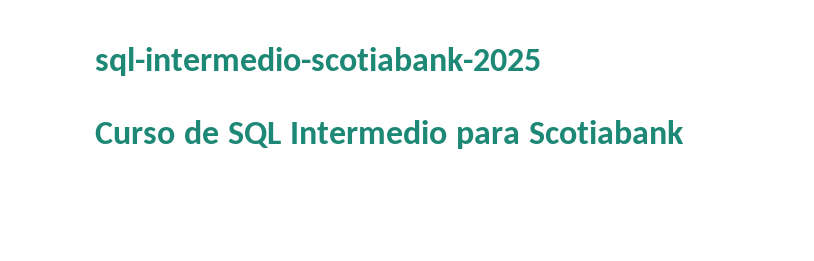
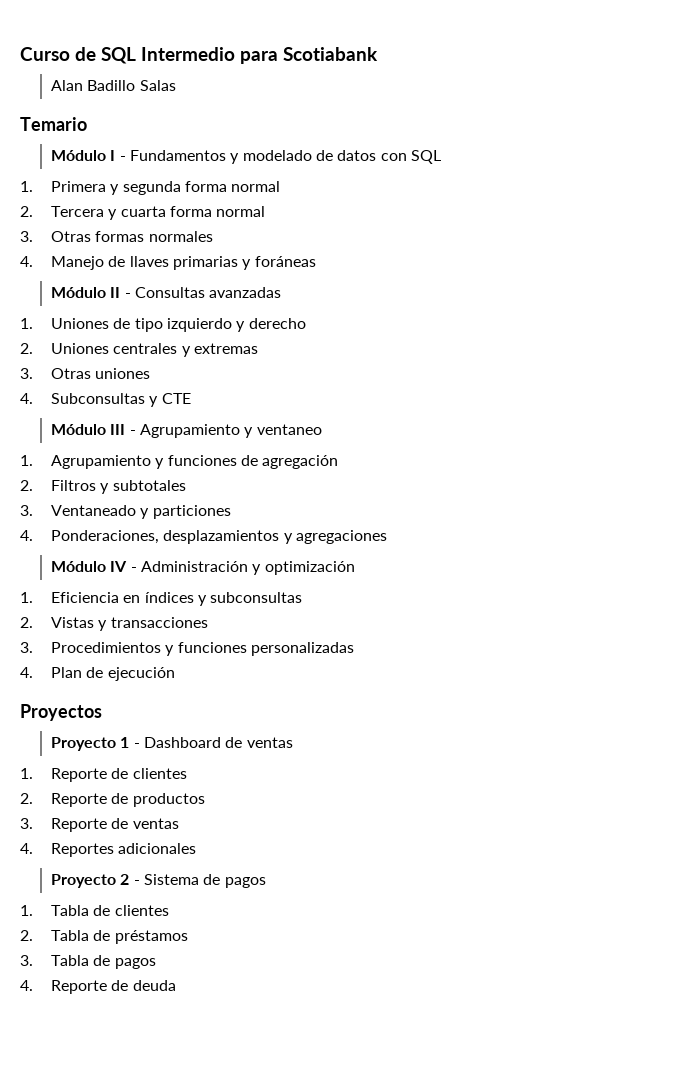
[95,47,541,76] sql-intermedio-scotiabank-2025 // -> (20, 54) none
(685, 132) none -> [51,80,176,91] [20,117,87,131] [51,150,441,164] [20,181,281,195] [20,206,266,220] [20,231,213,242] [20,256,316,270] [51,287,282,298] [20,318,306,332] [20,343,259,357] [20,368,151,379] [20,393,191,407] [51,424,322,438] [20,455,339,469] [20,480,186,494] [20,505,231,519] [20,530,388,544] [51,561,355,575] [20,592,303,606] [20,617,208,631] [20,642,355,656] [20,667,175,681] [20,704,102,721] [51,737,293,751] [20,768,187,782] [20,793,205,807] [20,818,179,832] [20,843,197,857] [51,874,266,888] [20,905,169,916] [20,930,188,944] [20,955,156,969] [20,980,176,994] // Alan Badillo Salas // Temario // Módulo I - Fundamentos y modelado de datos con SQL // 1. Primera y segunda forma normal // 2. Tercera y cuarta forma normal // 3. Otras formas normales // 4. Manejo de llaves primarias y foráneas // Módulo II - Consultas avanzadas // 1. Uniones de tipo izquierdo y derecho // 2. Uniones centrales y extremas // 3. Otras uniones // 4. Subconsultas y CTE // Módulo III - Agrupamiento y ventaneo // 1. Agrupamiento y funciones de agregación // 2. Filtros y subtotales // 3. Ventaneado y particiones // 4. Ponderaciones, desplazamientos y agregaciones // Módulo IV - Administración y optimización // 1. Eficiencia en índices y subconsultas // 2. Vistas y transacciones // 3. Procedimientos y funciones personalizadas // 4. Plan de ejecución // Proyectos // Proyecto 1 - Dashboard de ventas // 1. Reporte de clientes // 2. Reporte de productos // 3. Reporte de ventas // 4. Reportes adicionales // Proyecto 2 - Sistema de pagos // 1. Tabla de clientes // 2. Tabla de préstamos // 3. Tabla de pagos // 4. Reporte de deuda

